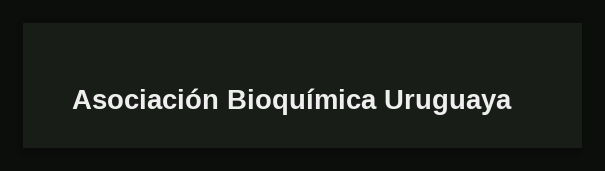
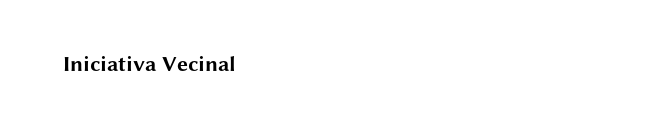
[72,88,512,115] Asociación Bioquímica Uruguaya -> [63,55,236,71] Iniciativa Vecinal

